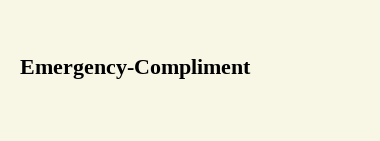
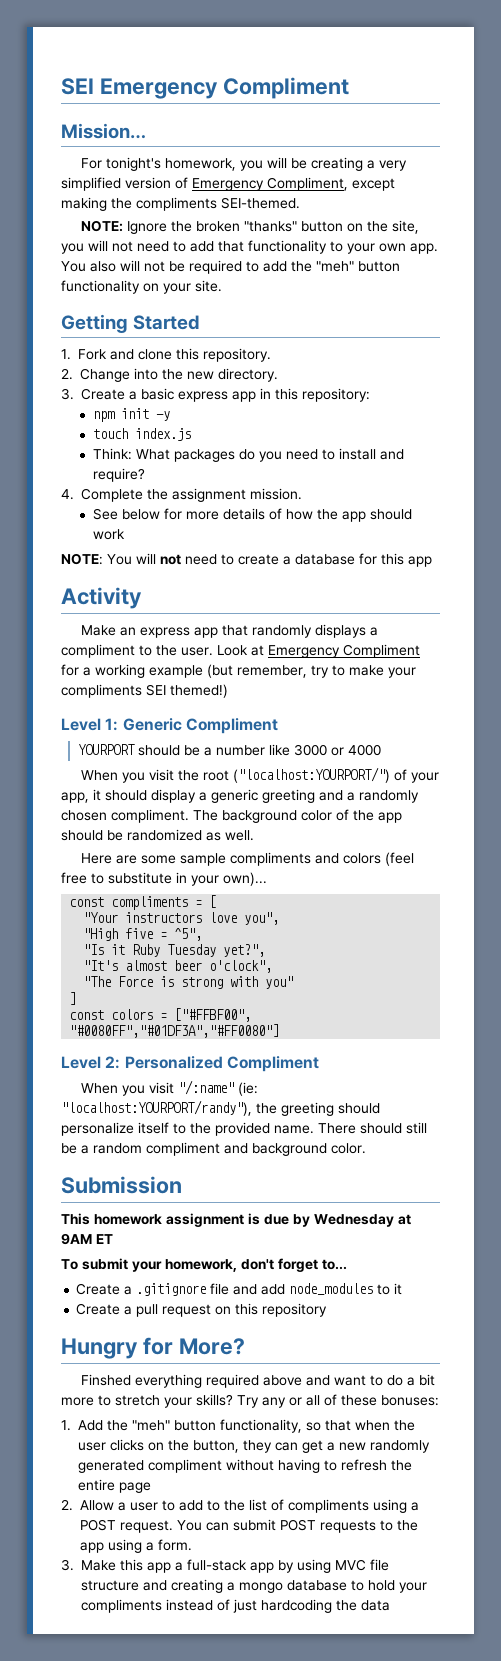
[20,59,251,79] Emergency-Compliment -> [61,77,349,99] [61,123,146,139] [80,157,407,171] [61,177,395,191] [61,197,300,211] [80,220,419,234] [61,240,438,254] [61,260,400,274] [61,280,222,294] [61,314,201,333] [61,348,271,362] [61,368,278,382] [61,388,370,402] [92,408,170,422] [92,428,191,441] [92,448,404,462] [92,468,145,482] [61,488,302,502] [92,508,412,522] [92,529,125,540] [61,553,432,567] [61,587,142,609] [80,624,378,638] [61,644,420,658] [61,664,416,678] [61,684,228,698] [61,718,278,734] [77,744,381,756] [80,767,439,783] [61,789,419,803] [61,809,402,823] [61,829,254,841] [80,852,414,866] [61,872,267,886] [69,895,217,910] [83,912,280,925] [83,928,203,941] [83,944,266,957] [83,960,273,973] [83,976,294,989] [69,992,77,1005] [69,1008,252,1022] [69,1024,280,1038] [61,1056,319,1072] [80,1080,258,1096] [61,1100,380,1116] [61,1122,427,1136] [61,1142,366,1156] [61,1176,182,1194] [61,1213,411,1227] [61,1233,113,1245] [61,1258,347,1272] [76,1283,403,1296] [76,1303,328,1317] [61,1337,245,1359] [80,1374,435,1388] [61,1394,439,1408] [61,1419,415,1433] [78,1439,430,1453] [78,1459,412,1473] [78,1479,151,1493] [61,1499,419,1513] [80,1519,418,1533] [80,1539,192,1553] [61,1559,389,1573] [81,1579,427,1593] [81,1599,390,1613] SEI Emergency Compliment // Mission… // For tonight's homework, you will be creating a very simplified version of Emergency Compliment, except making the compliments SEI-themed. // NOTE: Ignore the broken "thanks" button on the site, you will not need to add that functionality to your own app. You also will not be required to add the "meh" button functionality on your site. // Getting Started // 1. Fork and clone this repository. // 2. Change into the new directory. // 3. Create a basic express app in this repository: // npm init -y // touch index.js // Think: What packages do you need to install and require? // 4. Complete the assignment mission. // See below for more details of how the app should work // NOTE: You will not need to create a database for this app // Activity // Make an express app that randomly displays a compliment to the user. Look at Emergency Compliment for a working example (but remember, try to make your compliments SEI themed!) // Level 1: Generic Compliment // YOURPORT should be a number like 3000 or 4000 // When you visit the root ("localhost:YOURPORT/") of your app, it should display a generic greeting and a randomly chosen compliment. The background color of the app should be randomized as well. // Here are some sample compliments and colors (feel free to substitute in your own)... // const compliments = [ // "Your instructors love you", // "High five = ^5", // "Is it Ruby Tuesday yet?", // "It's almost beer o'clock", // "The Force is strong with you" // ] // const colors = ["#FFBF00", "#0080FF","#01DF3A","#FF0080"] // Level 2: Personalized Compliment // When you visit "/:name" (ie: "localhost:YOURPORT/randy"), the greeting should personalize itself to the provided name. There should still be a random compliment and background color. // Submission // This homework assignment is due by Wednesday at 9AM ET // To submit your homework, don't forget to... // Create a .gitignore file and add node_modules to it // Create a pull request on this repository // Hungry for More? // Finshed everything required above and want to do a bit more to stretch your skills? Try any or all of these bonuses: // 1. Add the "meh" button functionality, so that when the user clicks on the button, they can get a new randomly generated compliment without having to refresh the entire page // 2. Allow a user to add to the list of compliments using a POST request. You can submit POST requests to the app using a form. // 3. Make this app a full-stack app by using MVC file structure and creating a mongo database to hold your compliments instead of just hardcoding the data

